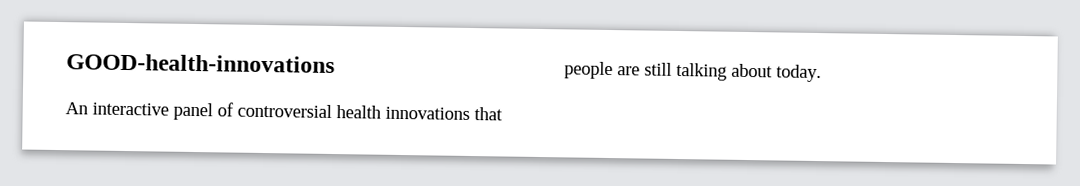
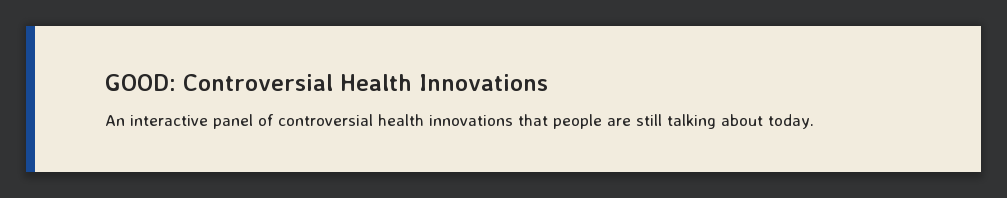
[66,53,335,74] GOOD-health-innovations -> [105,74,548,91] GOOD: Controversial Health Innovations

